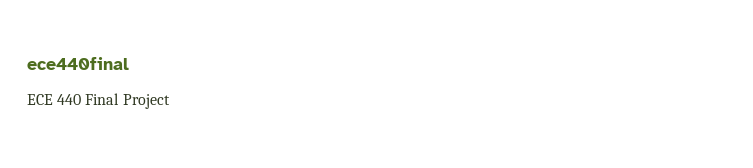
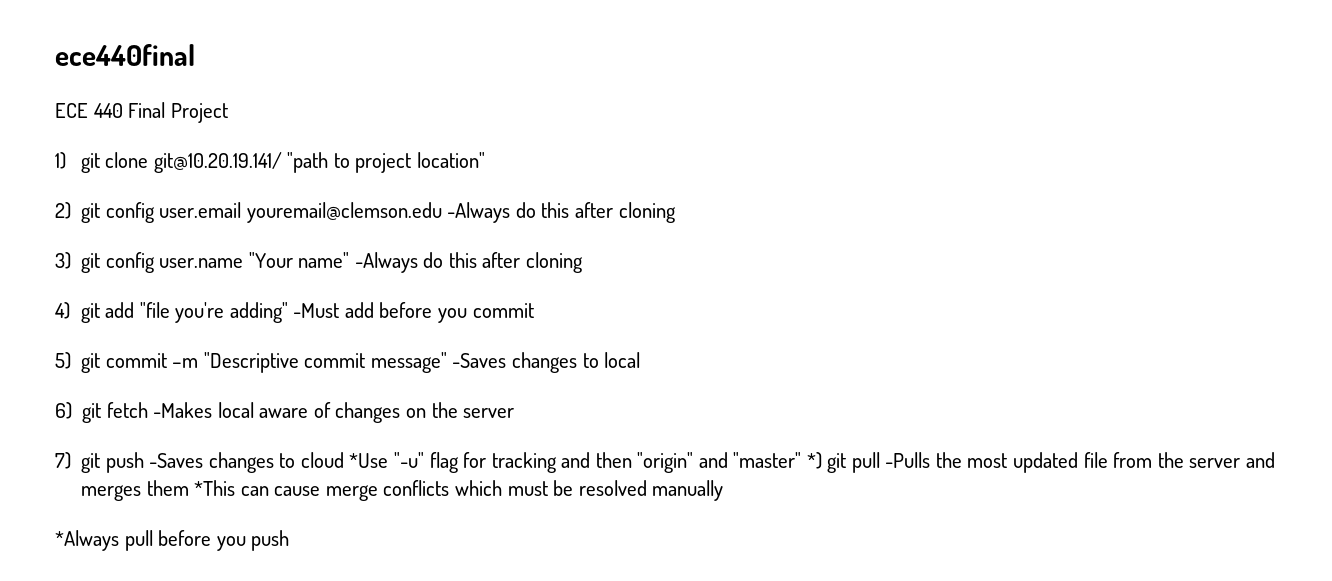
(170, 101) none -> [55,152,485,173] [55,202,676,223] [55,252,584,273] [55,302,534,323] [55,352,641,373] [55,402,515,423] [55,452,1275,473] [81,480,724,501] [55,530,290,551] // 1) git clone git@10.20.19.141/ "path to project location" // 2) git config user.email youremail@clemson.edu -Always do this after cloning // 3) git config user.name "Your name" -Always do this after cloning // 4) git add "file you're adding" -Must add before you commit // 5) git commit –m "Descriptive commit message" -Saves changes to local // 6) git fetch -Makes local aware of changes on the server // 7) git push -Saves changes to cloud *Use "-u" flag for tracking and then "origin" and "master" *) git pull -Pulls the most updated file from the server and merges them *This can cause merge conflicts which must be resolved manually // *Always pull before you push

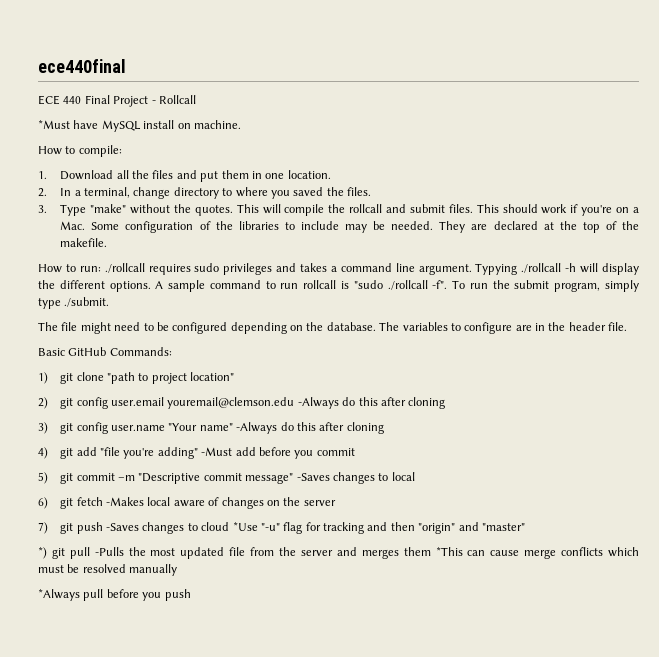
(228, 113) none -> [151,95,196,104] [38,120,241,132] [38,145,122,157] [38,170,331,182] [38,187,372,199] [38,204,639,216] [60,221,640,233] [60,238,108,247] [38,263,639,275] [38,280,639,292] [38,297,110,309] [38,322,628,334] [38,347,172,356] - Rollcall // *Must have MySQL install on machine. // How to compile: // 1. Download all the files and put them in one location. // 2. In a terminal, change directory to where you saved the files. // 3. Type "make" without the quotes. This will compile the rollcall and submit files. This should work if you're on a Mac. Some configuration of the libraries to include may be needed. They are declared at the top of the makefile. // How to run: ./rollcall requires sudo privileges and takes a command line argument. Typying ./rollcall -h will display the different options. A sample command to run rollcall is "sudo ./rollcall -f". To run the submit program, simply type ./submit. // The file might need to be configured depending on the database. The variables to configure are in the header file. // Basic GitHub Commands:
[153,152,282,173] git@10.20.19.141/ -> (104, 376) none
(802, 460) none -> (525, 527) //

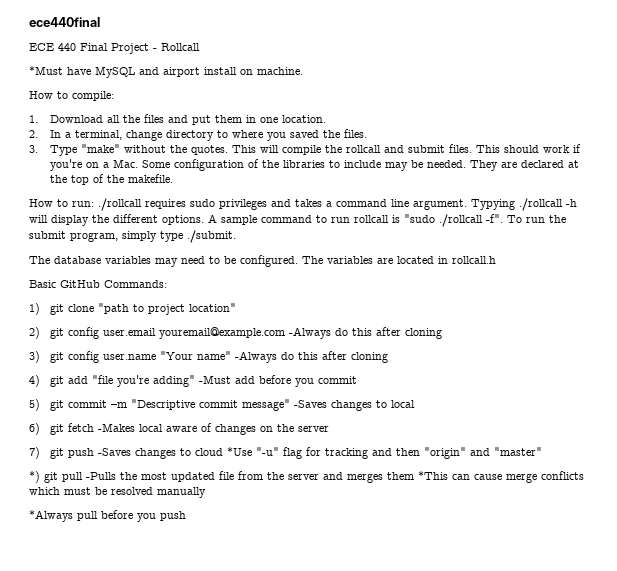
(141, 126) none -> [139,67,200,77] and airport
[61,322,628,334] file might need to be configured depending on the database. The variables to configure are in the header file. -> [54,255,496,267] database variables may need to be configured. The variables are located in rollcall.h
[167,397,295,409] youremail@clemson.edu -> [159,327,286,339] youremail@example.com

